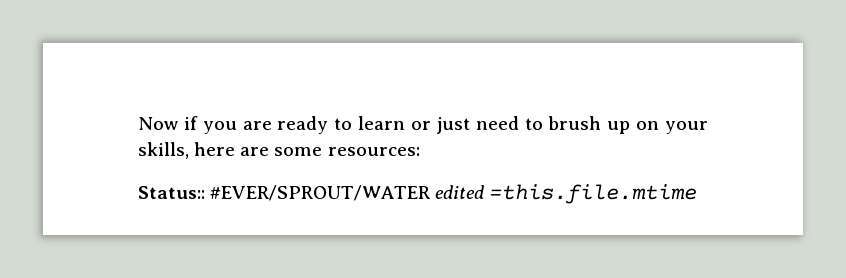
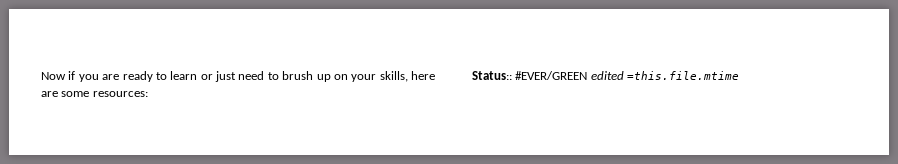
[210,185,431,201] #EVER/SPROUT/WATER -> [515,71,588,80] #EVER/GREEN

